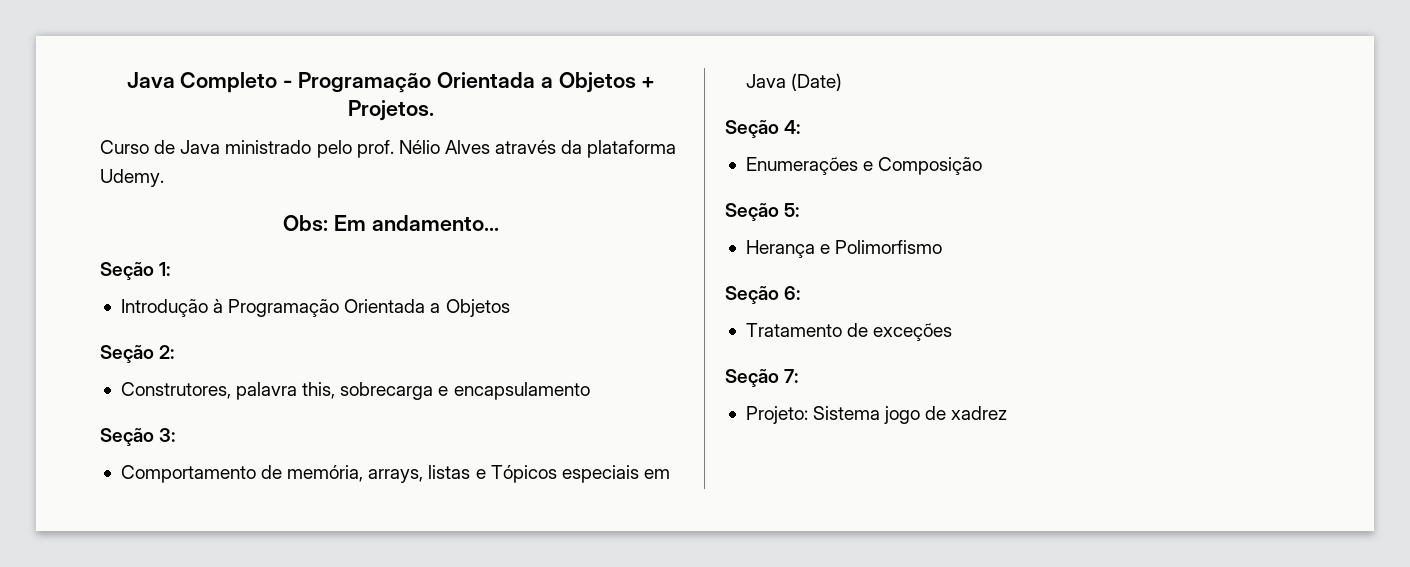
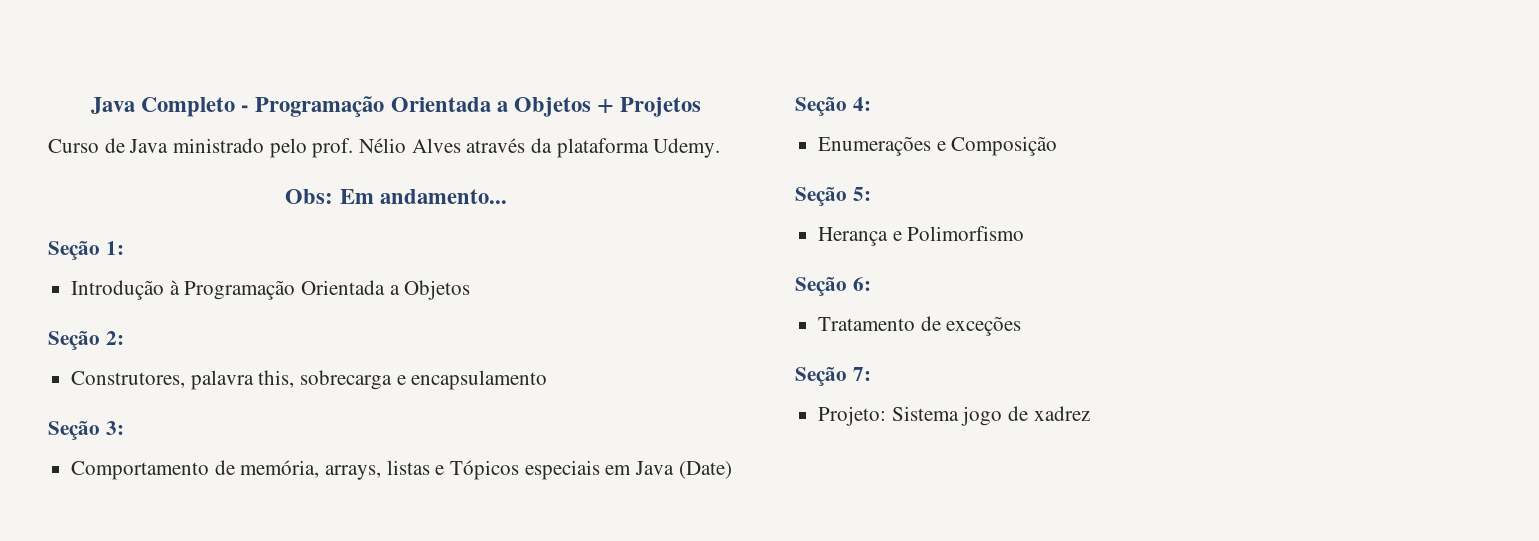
[348,100,434,121] Projetos. -> [619,97,701,117] Projetos

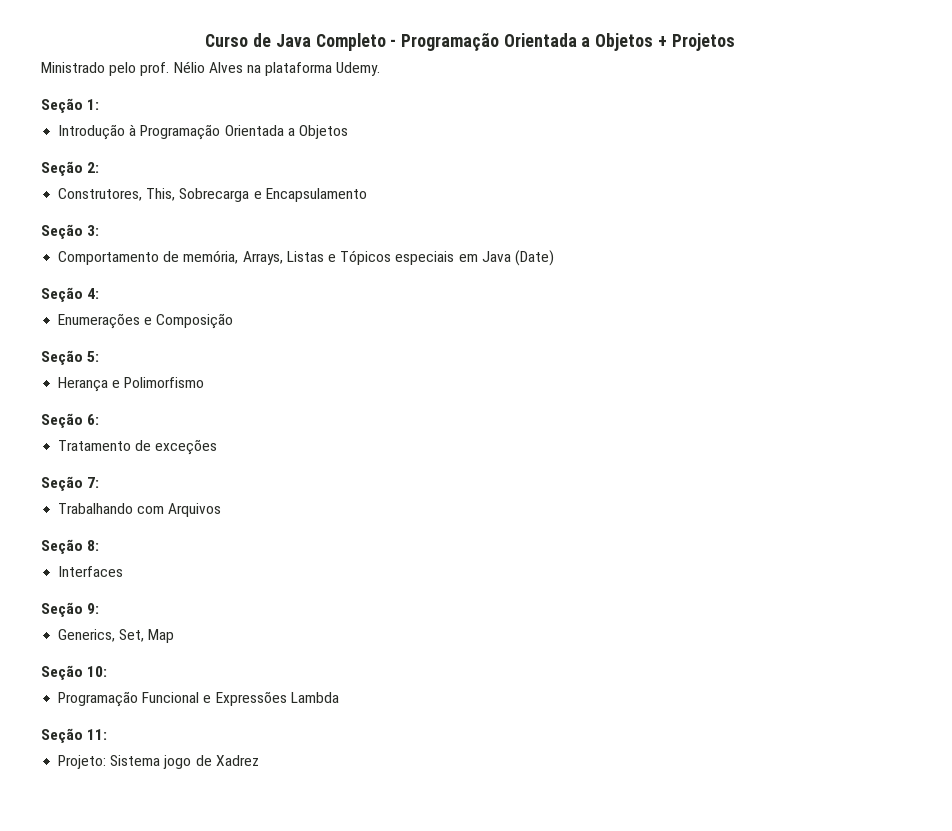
(91, 105) none -> [205,33,272,47] Curso de
[48,138,265,153] Curso de Java ministrado -> [41,62,105,73] Ministrado
[466,138,553,153] através da -> [246,65,261,73] na
[285,189,507,204] // Obs: Em andamento... -> (381, 69) none
[190,370,548,390] palavra this, sobrecarga e encapsulamento -> [146,188,367,202] This, Sobrecarga e Encapsulamento
[325,460,430,480] arrays, listas -> [242,251,324,265] Arrays, Listas
(871, 374) none -> [58,503,222,517] [41,539,100,554] [58,566,124,577] [41,602,100,617] [58,629,175,643] [41,665,108,680] [58,691,339,707] [41,728,108,743] // Trabalhando com Arquivos // Seção 8: // Interfaces // Seção 9: // Generics, Set, Map // Seção 10: // Programação Funcional e Expressões Lambda // Seção 11:
[1033,406,1090,421] xadrez -> [215,755,259,766] Xadrez

